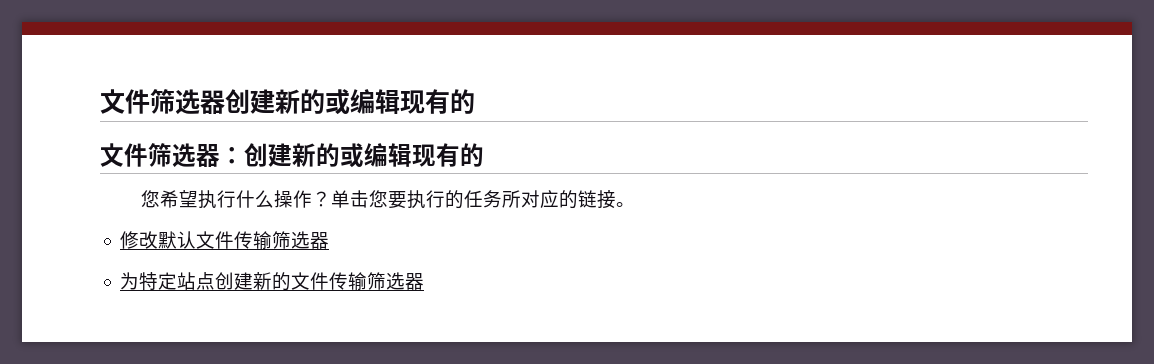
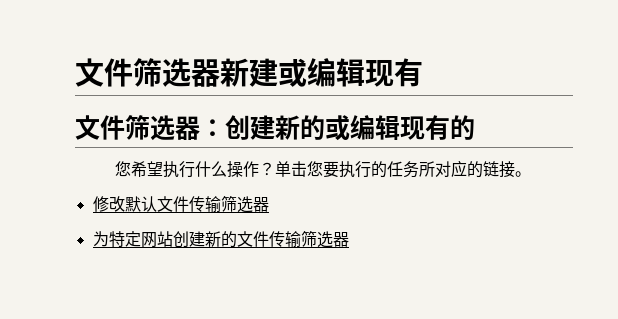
[100,89,475,115] 文件筛选器创建新的或编辑现有的 -> [75,58,423,87] 文件筛选器新建或编辑现有
[177,272,216,290] 站点 -> [140,231,173,248] 网站

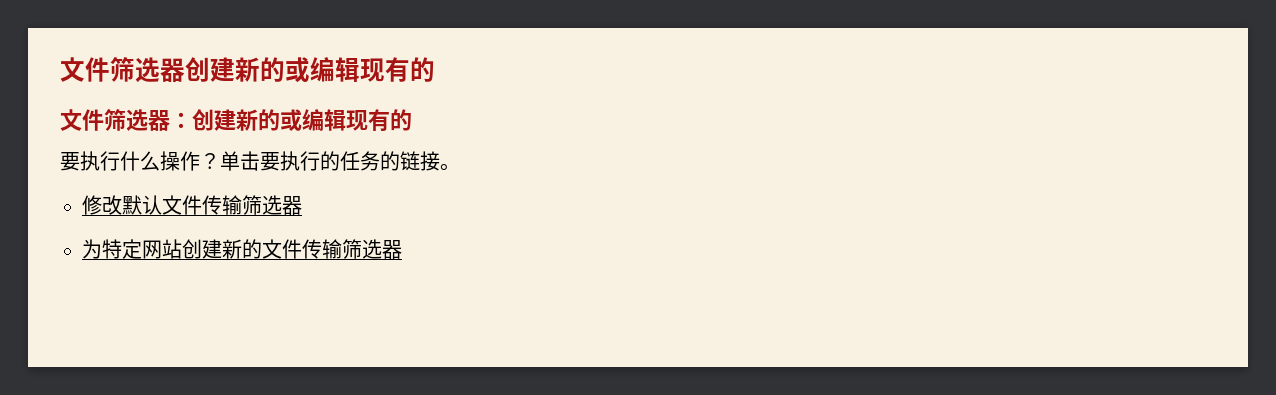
[75,58,423,87] 文件筛选器新建或编辑现有 -> [60,57,435,83] 文件筛选器创建新的或编辑现有的
[115,161,164,177] 您希望 -> [60,152,80,171] 要
[307,161,324,177] 您 -> (260, 161) none
[419,160,468,177] 所对应 -> (380, 161) none

